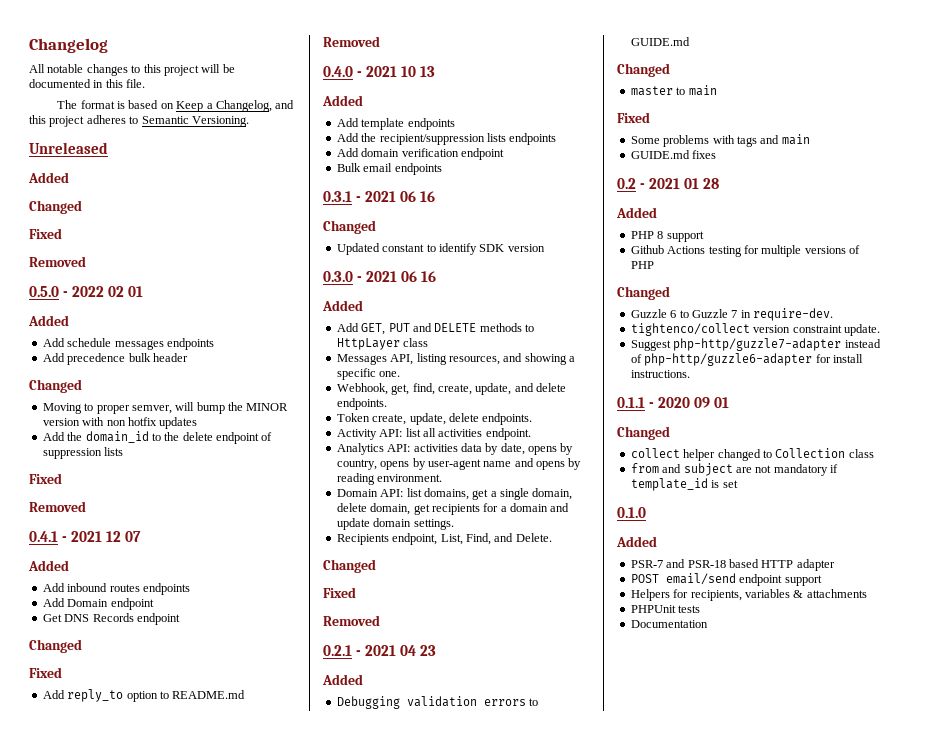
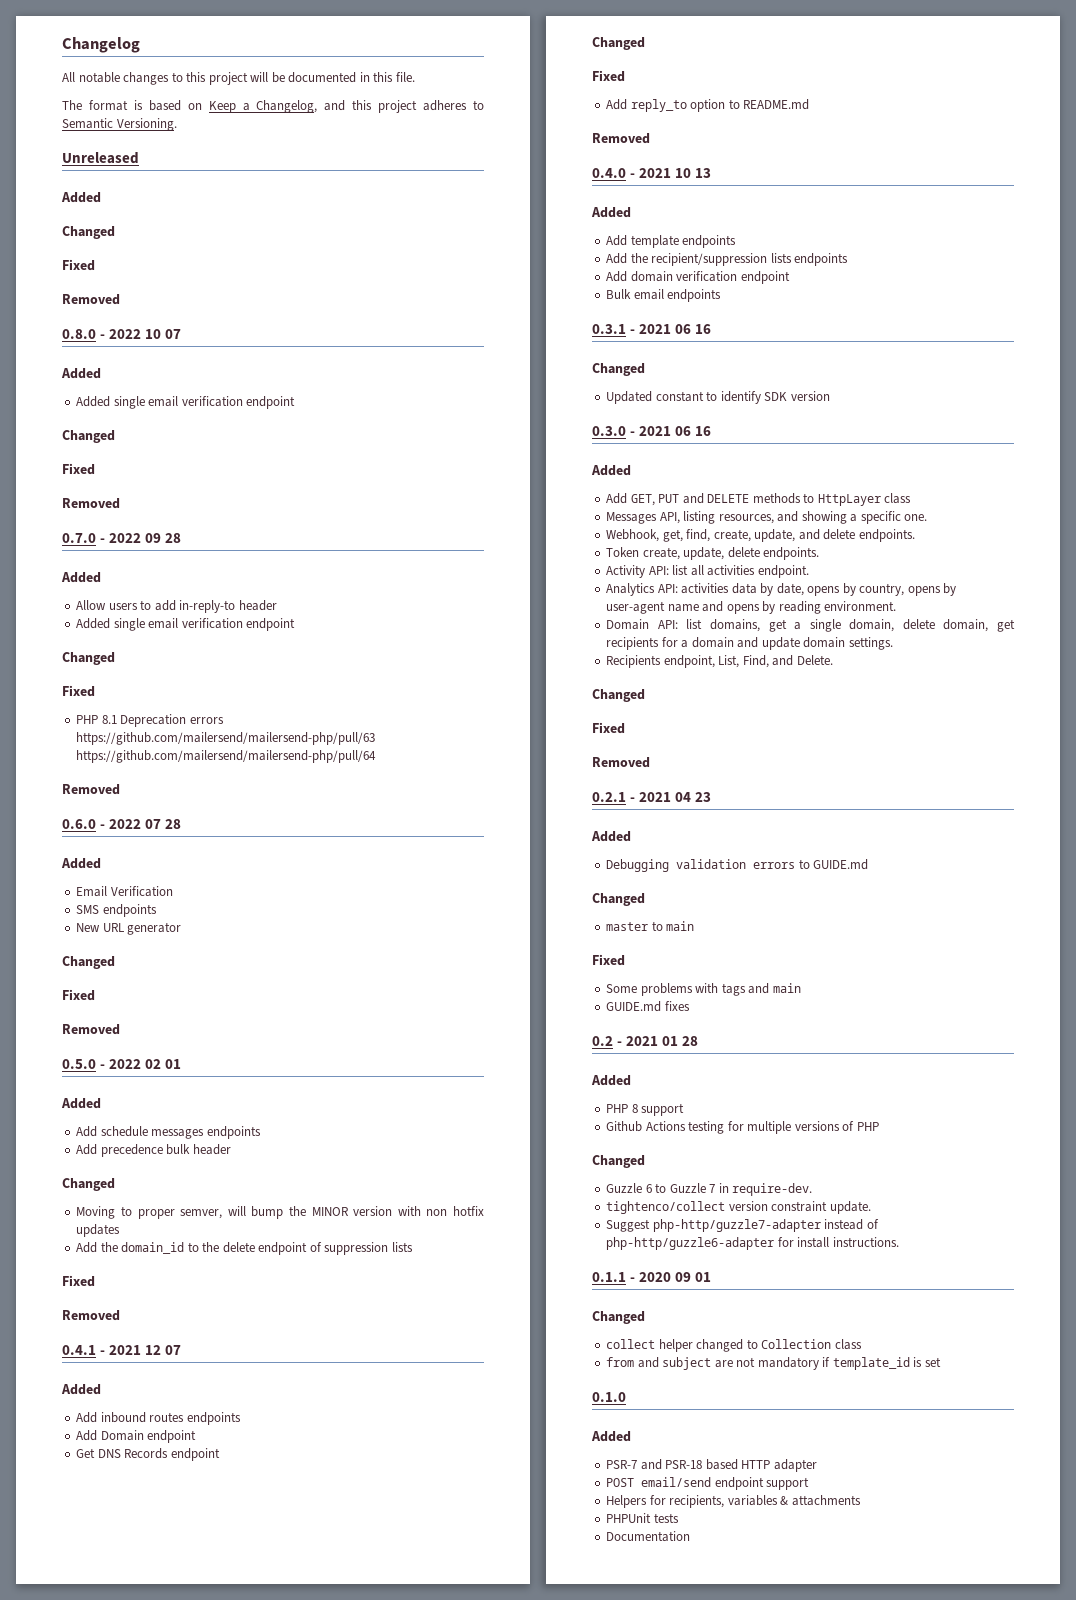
(86, 261) none -> [62,329,182,339] [61,368,101,379] [76,396,296,409] [62,430,115,443] [62,463,95,475] [62,498,120,509] [62,533,182,543] [61,572,101,583] [76,600,277,613] [76,618,296,631] [62,652,115,665] [62,685,95,697] [76,714,224,727] [76,732,376,745] [76,750,377,763] [62,784,120,795] [62,819,182,829] [61,858,101,869] [76,886,173,897] [76,904,157,917] [76,922,182,935] [62,956,115,969] [62,989,95,1001] [62,1024,120,1035] // 0.8.0 - 2022 10 07 // Added // Added single email verification endpoint // Changed // Fixed // Removed // 0.7.0 - 2022 09 28 // Added // Allow users to add in-reply-to header // Added single email verification endpoint // Changed // Fixed // PHP 8.1 Deprecation errors https://github.com/mailersend/mailersend-php/pull/63 https://github.com/mailersend/mailersend-php/pull/64 // Removed // 0.6.0 - 2022 07 28 // Added // Email Verification // SMS endpoints // New URL generator // Changed // Fixed // Removed

